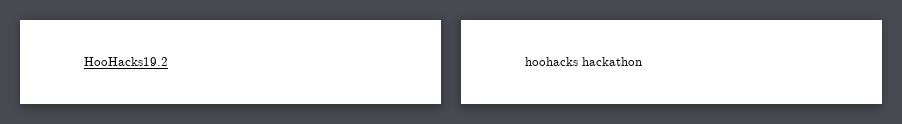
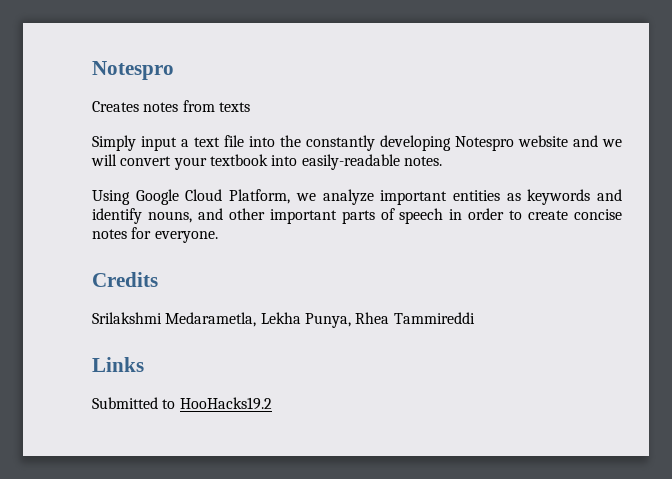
(84, 61) none -> [92,61,174,80] [92,100,250,112] [92,135,622,151] [91,154,442,170] [92,189,622,205] [92,208,623,224] [92,227,218,243] [92,272,158,287] [92,312,475,328] [92,357,144,372] [92,397,176,409] Notespro // Creates notes from texts // Simply input a text file into the constantly developing Notespro website and we will convert your textbook into easily-readable notes. // Using Google Cloud Platform, we analyze important entities as keywords and identify nouns, and other important parts of speech in order to create concise notes for everyone. // Credits // Srilakshmi Medarametla, Lekha Punya, Rhea Tammireddi // Links // Submitted to
[525,57,642,66] // hoohacks hackathon -> (272, 403) none

